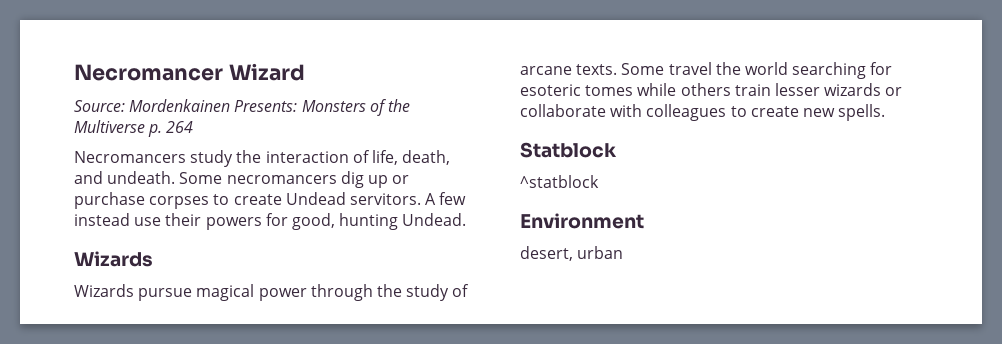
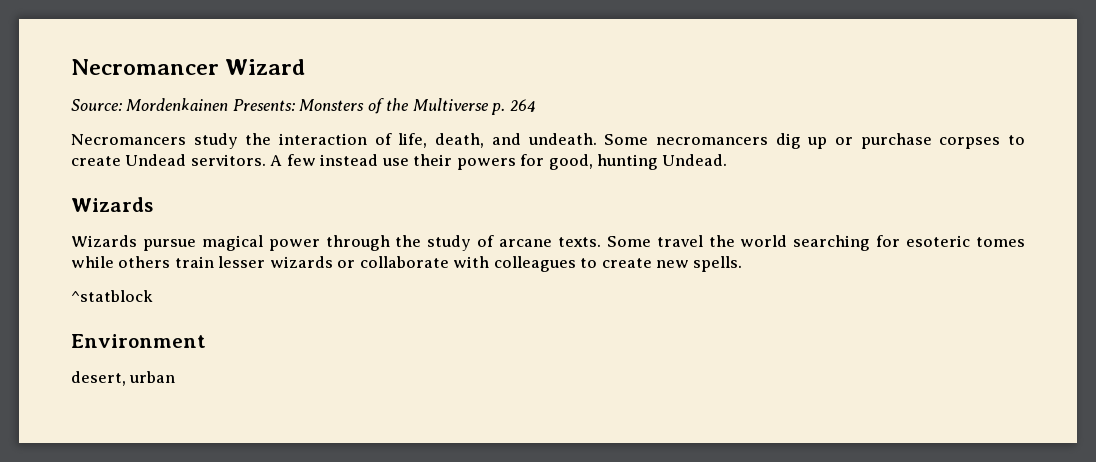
[520,142,617,158] // Statblock -> (743, 264) none

